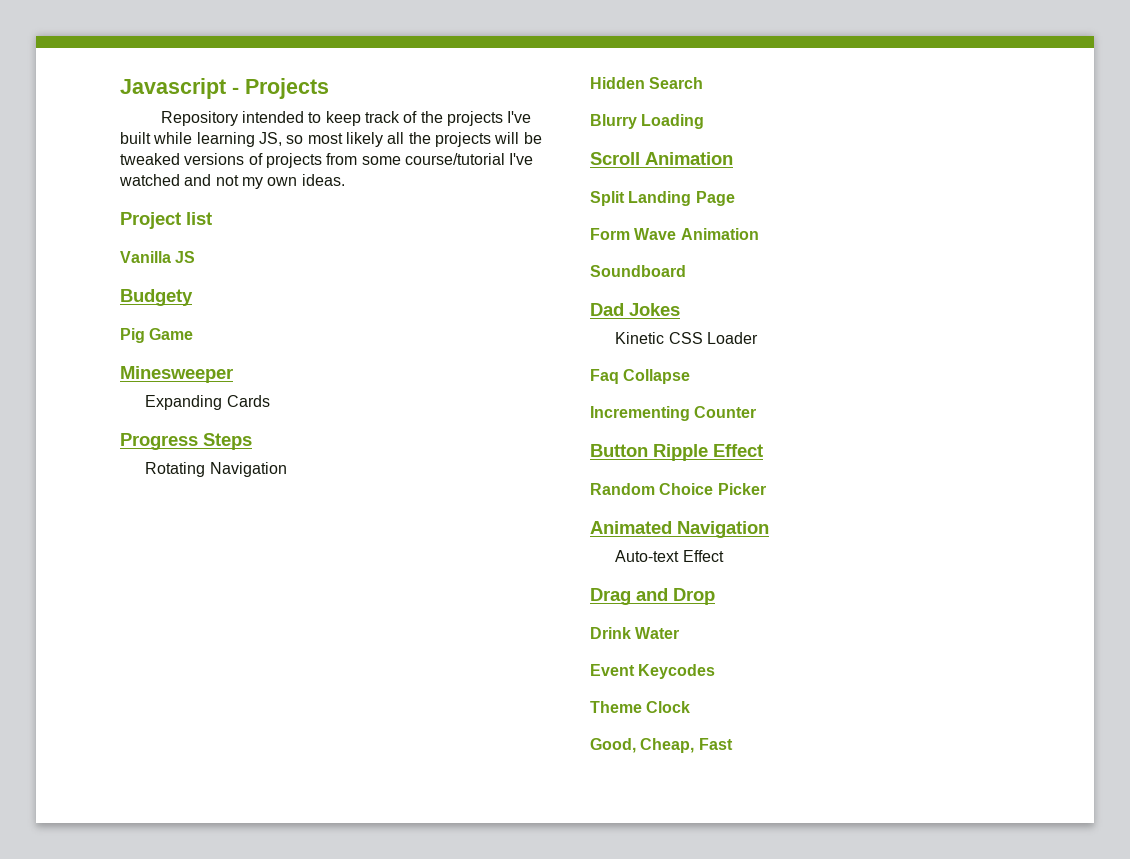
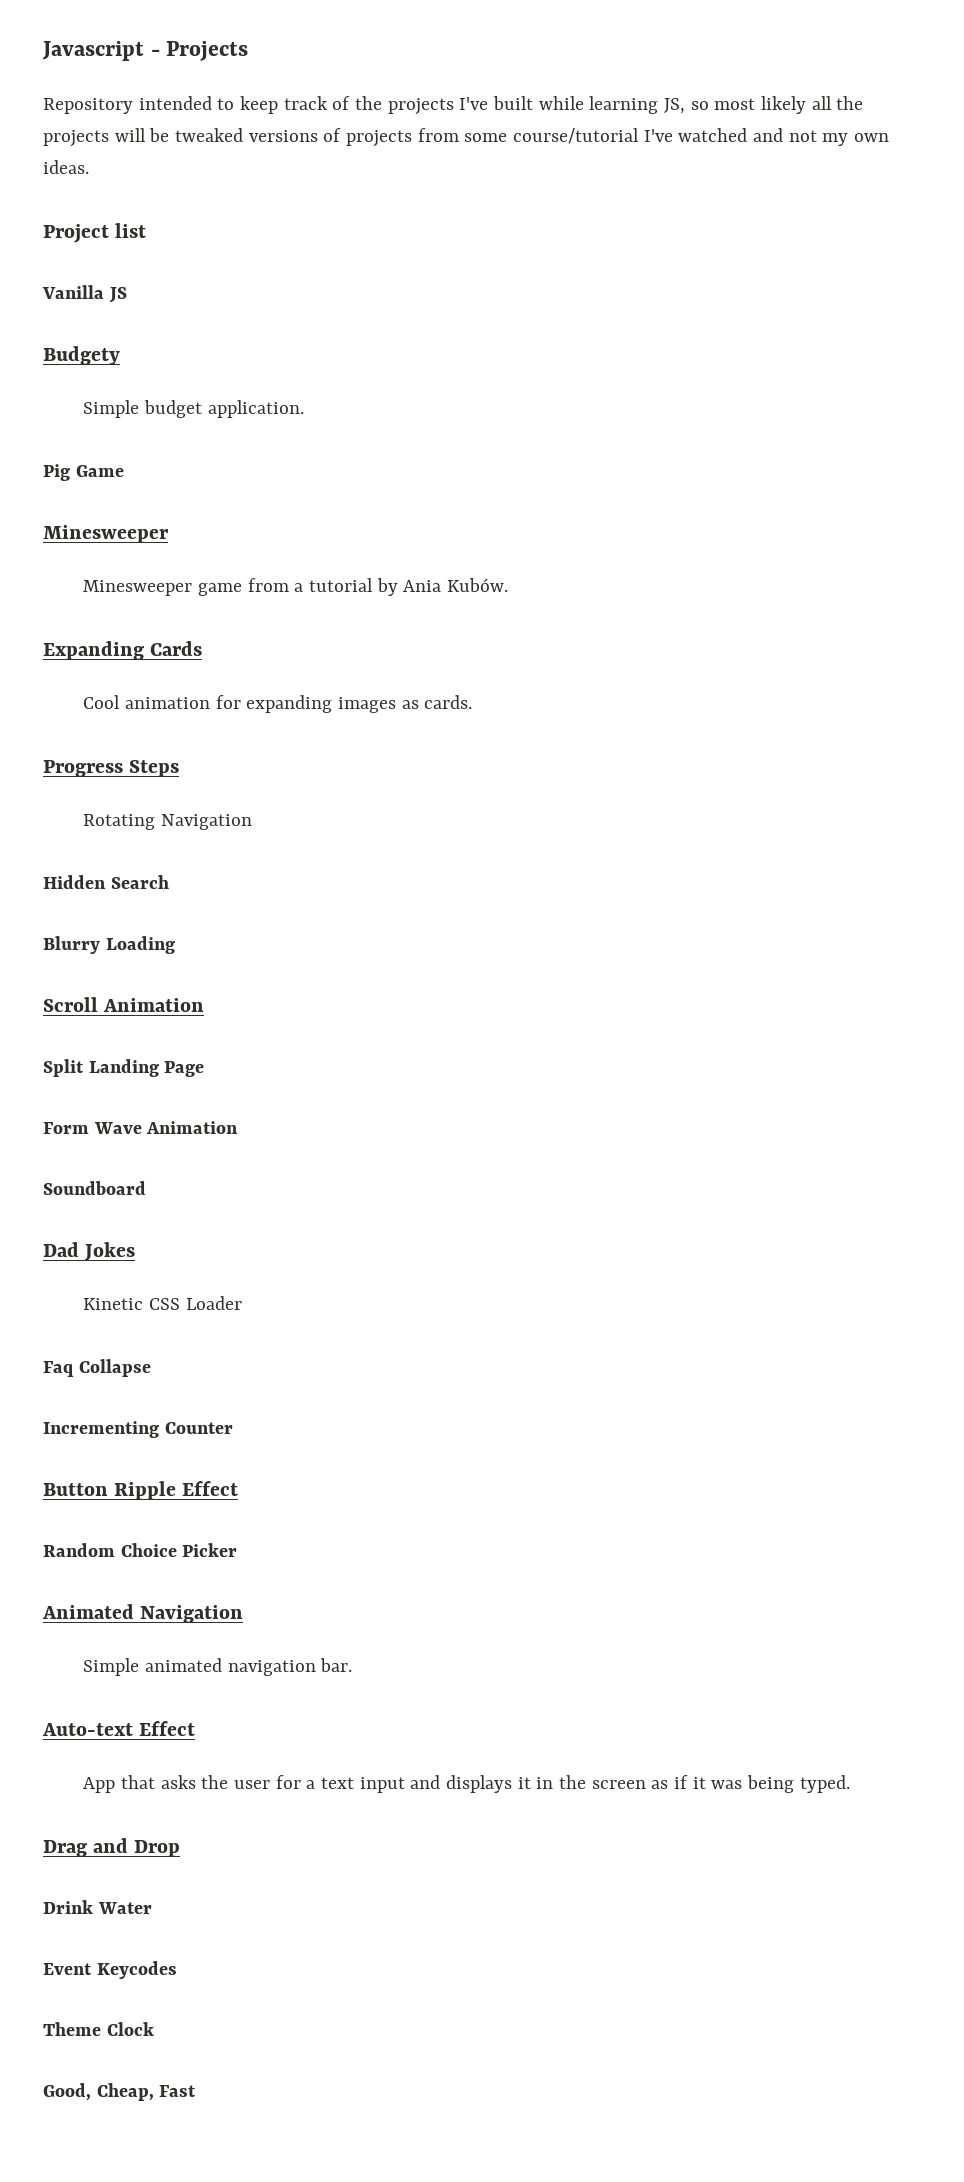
(193, 297) none -> [83,400,304,418] // Simple budget application.
[145,395,270,410] Expanding Cards -> [83,578,509,596] [43,641,203,660] [83,695,473,713] Minesweeper game from a tutorial by Ania Kubów. // Expanding Cards // Cool animation for expanding images as cards.
[615,550,724,562] Auto-text Effect -> [83,1658,353,1676] [42,1721,196,1736] [83,1775,850,1793] Simple animated navigation bar. // Auto-text Effect // App that asks the user for a text input and displays it in the screen as if it was being typed.

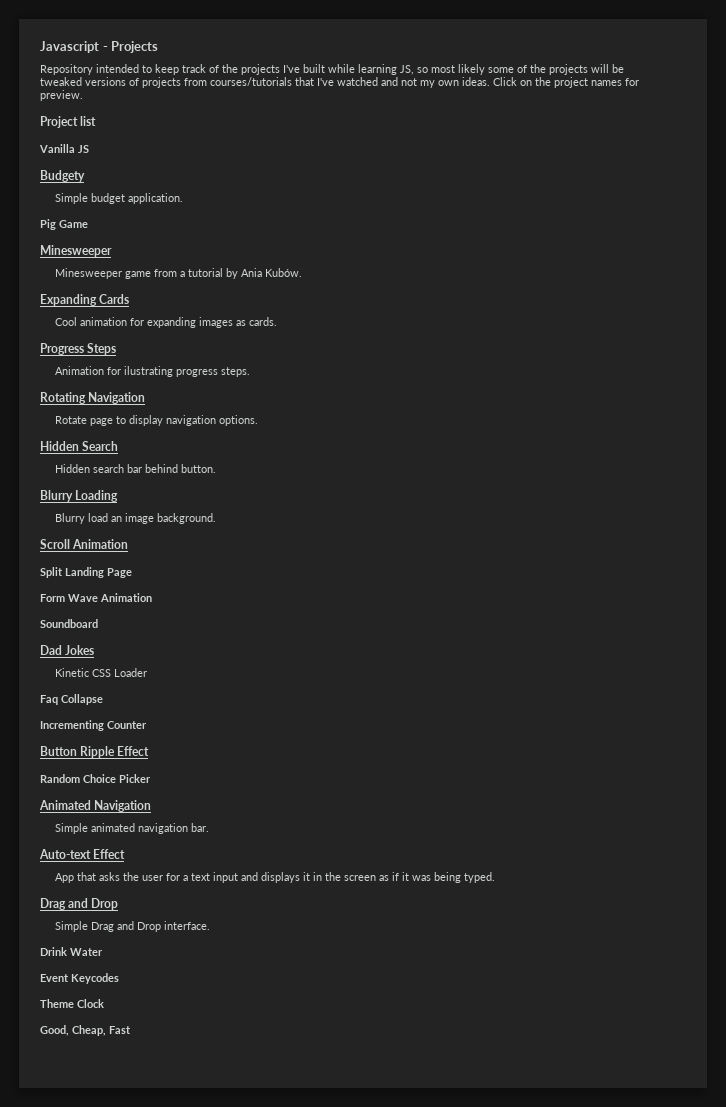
[811,96,832,110] all -> [488,65,527,73] some of
[464,128,640,144] some course/tutorial -> [210,77,314,86] courses/tutorials that
(89, 167) none -> [493,77,639,88] [40,90,83,101] Click on the project names for preview.
[83,814,253,830] [43,875,169,889] [43,936,175,954] Rotating Navigation // Hidden Search // Blurry Loading -> [54,366,250,377] [40,392,146,404] [54,415,258,426] [40,441,119,451] [54,464,216,473] [40,490,119,502] [54,513,216,524] Animation for ilustrating progress steps. // Rotating Navigation // Rotate page to display navigation options. // Hidden Search // Hidden search bar behind button. // Blurry Loading // Blurry load an image background.
(181, 1848) none -> [54,921,210,932] // Simple Drag and Drop interface.

